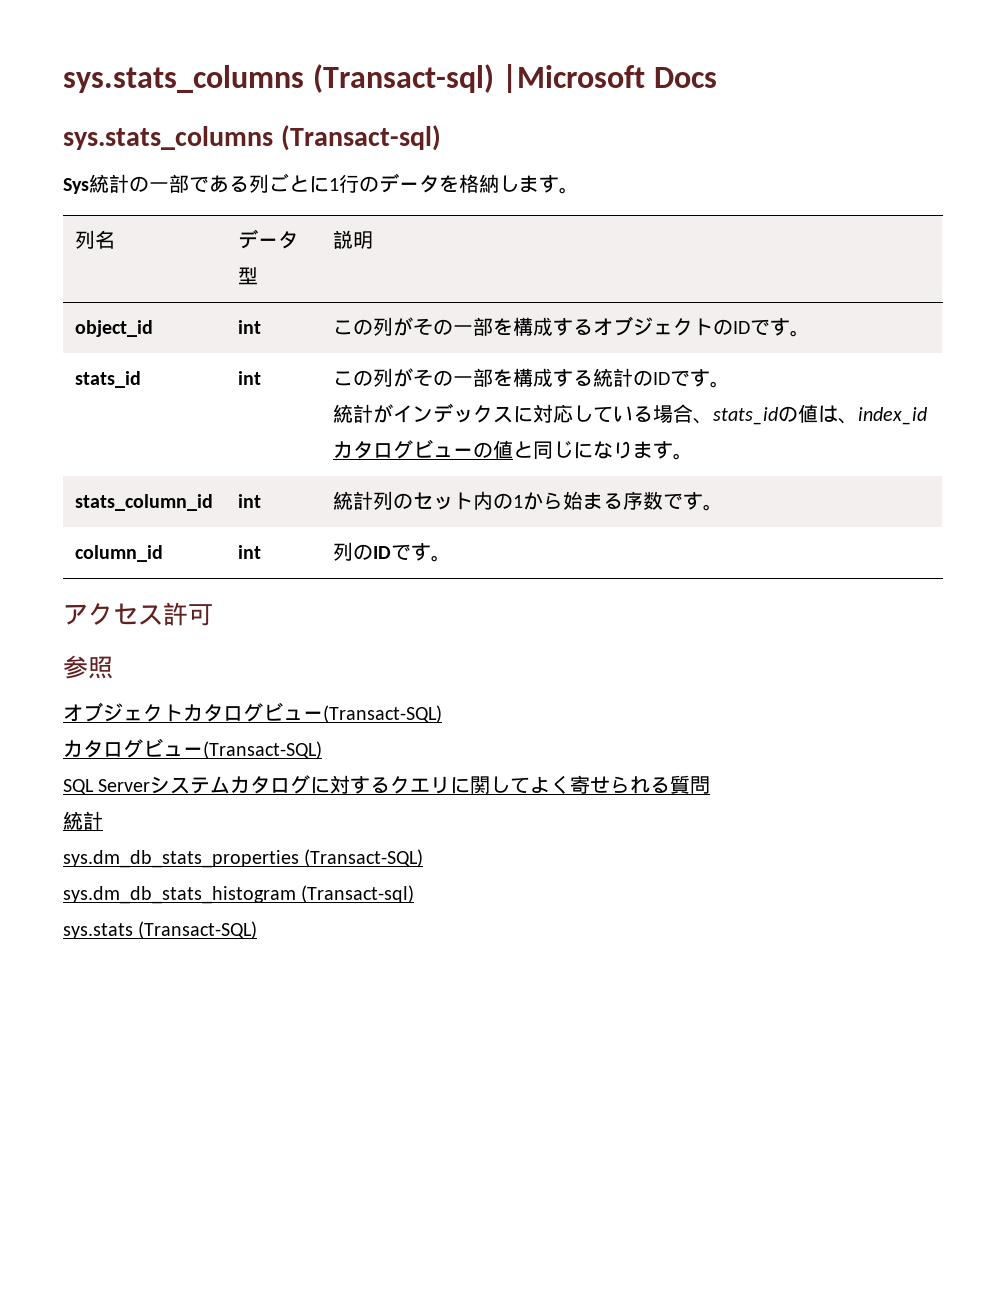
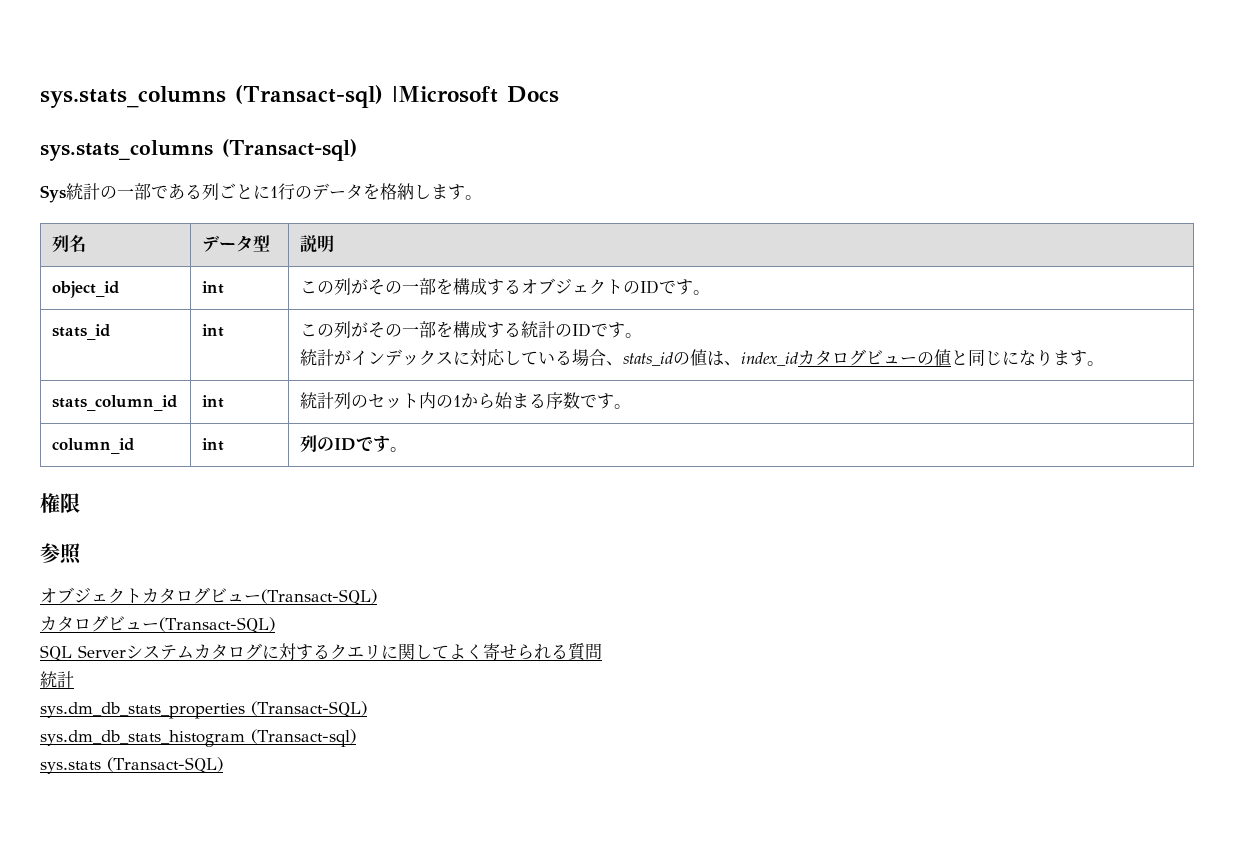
[63,602,213,626] アクセス許可 -> [40,493,80,513] 権限

